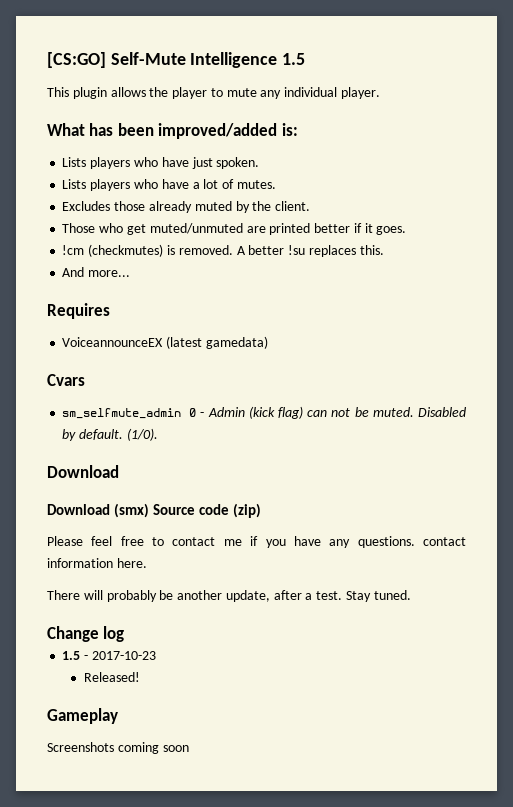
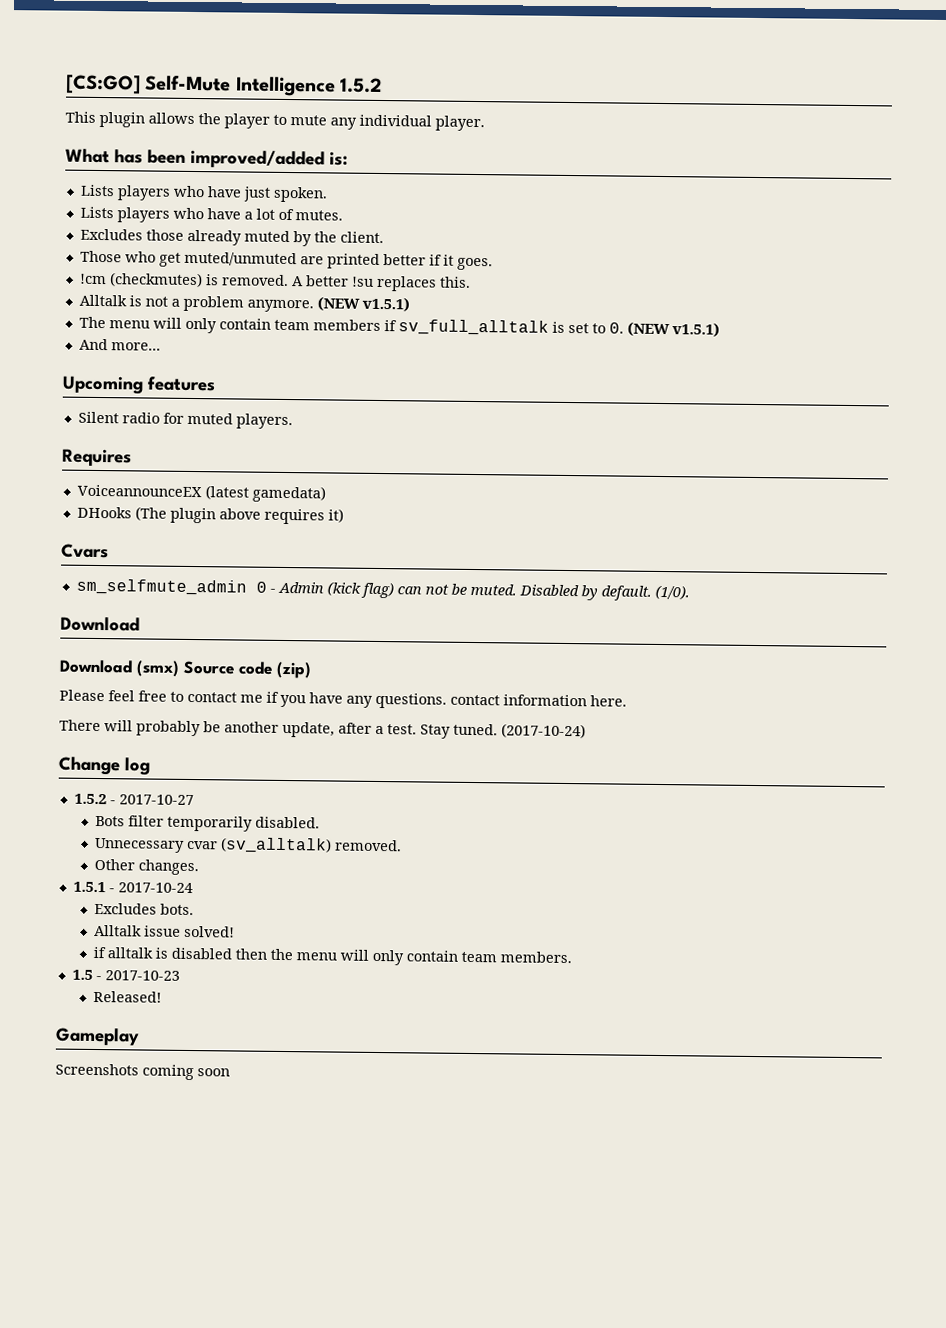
[282,53,306,65] 1.5 -> [340,77,383,93] 1.5.2
[62,267,131,277] [47,303,110,319] [62,336,268,349] And more... // Requires // VoiceannounceEX (latest gamedata) -> [78,294,410,313] [78,316,720,338] [78,338,161,351] [62,375,216,395] [77,411,293,430] [62,448,132,467] [76,484,326,503] [76,506,344,525] Alltalk is not a problem anymore. (NEW v1.5.1) // The menu will only contain team members if sv_full_alltalk is set to 0. (NEW v1.5.1) // And more... // Upcoming features // Silent radio for muted players. // Requires // VoiceannounceEX (latest gamedata) // DHooks (The plugin above requires it)
(411, 595) none -> [501,723,586,739] (2017-10-24)
(125, 634) none -> [73,793,194,806] [95,815,321,832] [94,837,403,854] [94,858,200,876] [72,881,193,894] [94,902,195,916] [94,924,236,938] [93,946,573,966] // 1.5.2 - 2017-10-27 // Bots filter temporarily disabled. // Unnecessary cvar (sv_alltalk) removed. // Other changes. // 1.5.1 - 2017-10-24 // Excludes bots. // Alltalk issue solved! // if alltalk is disabled then the menu will only contain team members.

